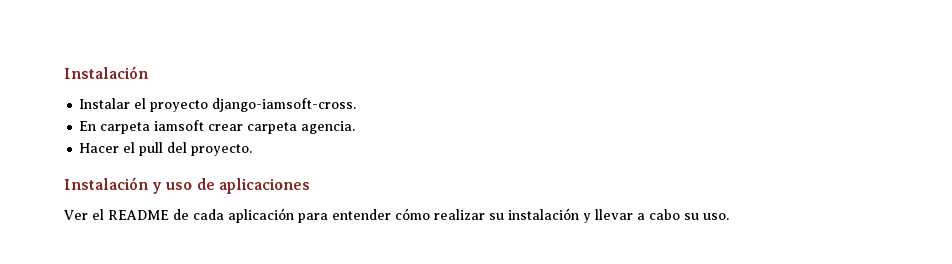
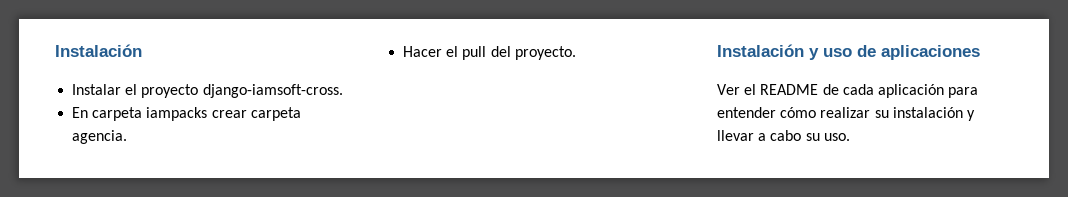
[154,120,205,131] iamsoft -> [146,107,208,121] iampacks

